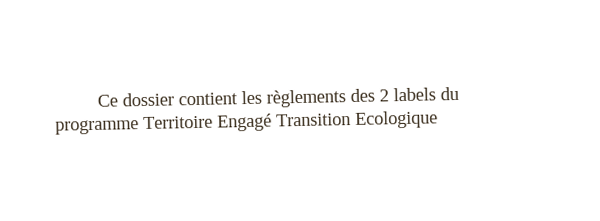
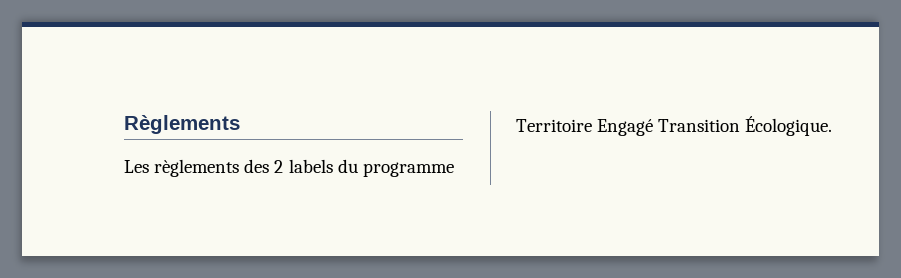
[96,90,262,107] Ce dossier contient les -> [124,115,240,134] [124,160,149,173] Règlements // Les
[355,110,438,129] Ecologique -> [745,116,833,136] Écologique.

